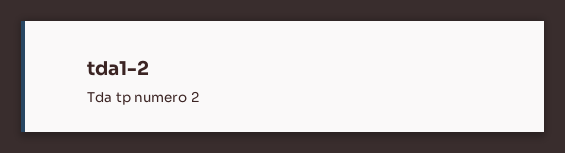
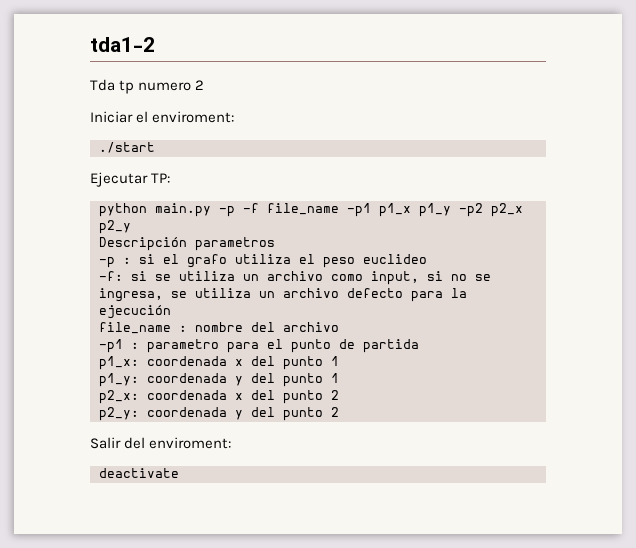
(199, 96) none -> [90,111,235,123] [99,142,155,153] [90,172,171,187] [99,203,523,217] [99,220,131,234] [99,237,275,251] [99,254,427,268] [99,271,491,285] [99,288,467,302] [99,305,171,319] [99,322,339,334] [99,339,419,353] [99,356,339,370] [99,373,339,387] [99,390,339,404] [99,407,339,421] [90,437,232,449] [99,468,179,478] // Iniciar el enviroment: // ./start // Ejecutar TP: // python main.py -p -f file_name -p1 p1_x p1_y -p2 p2_x p2_y // Descripción parametros // -p : si el grafo utiliza el peso euclideo // -f: si se utiliza un archivo como input, si no se ingresa, se utiliza un archivo defecto para la ejecución // file_name : nombre del archivo // -p1 : parametro para el punto de partida // p1_x: coordenada x del punto 1 // p1_y: coordenada y del punto 1 // p2_x: coordenada x del punto 2 // p2_y: coordenada y del punto 2 // Salir del enviroment: // deactivate

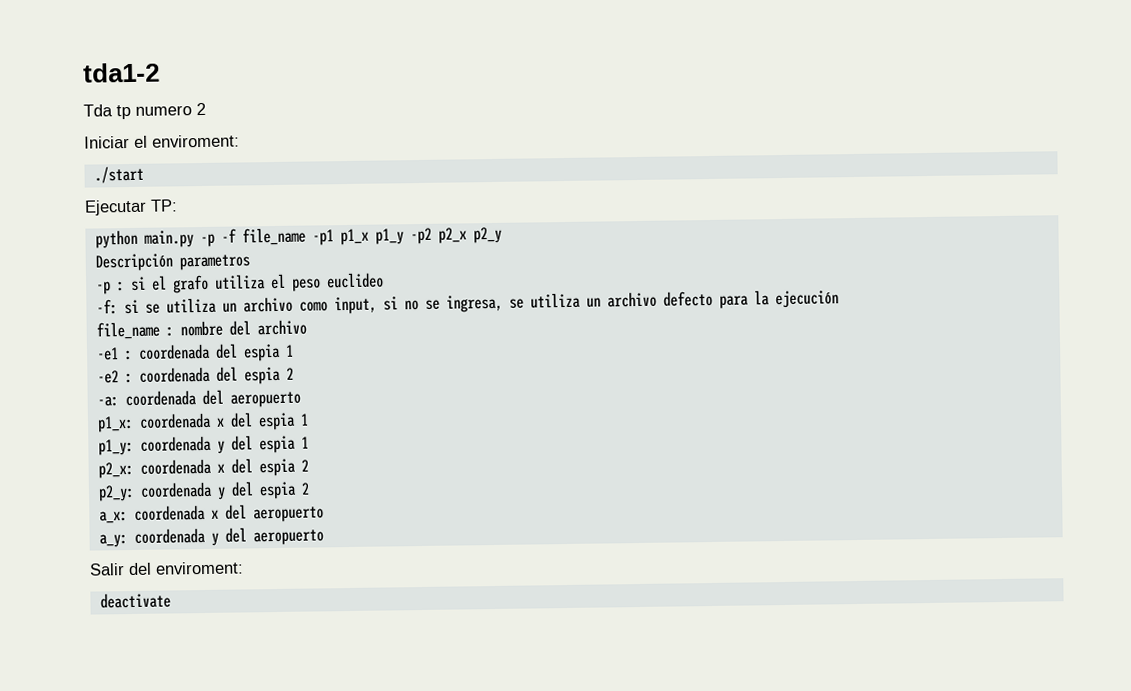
[99,339,419,353] -p1 : parametro para el punto de partida -> [95,343,294,362] [96,366,294,385] [96,389,301,408] -e1 : coordenada del espia 1 // -e2 : coordenada del espia 2 // -a: coordenada del aeropuerto
[283,356,323,370] punto -> [257,412,296,431] espia
[283,373,323,387] punto -> [258,435,296,454] espia
[283,390,323,404] punto -> [258,458,296,477] espia
[283,407,339,421] punto 2 -> [258,481,310,500] [98,504,324,524] [98,527,324,548] espia 2 // a_x: coordenada x del aeropuerto // a_y: coordenada y del aeropuerto

